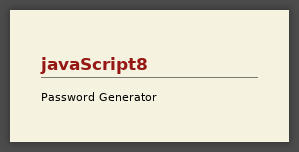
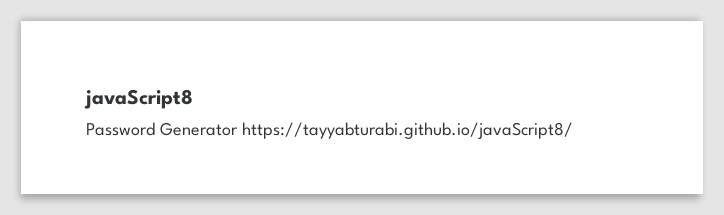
(157, 97) none -> [241,122,573,139] https://tayyabturabi.github.io/javaScript8/

